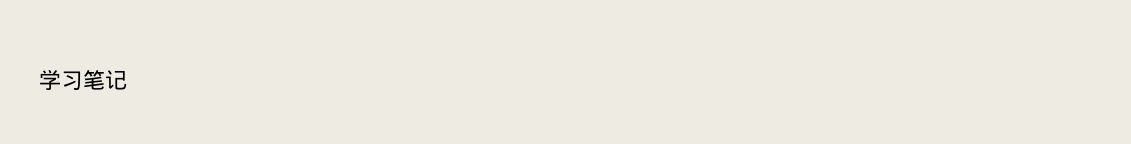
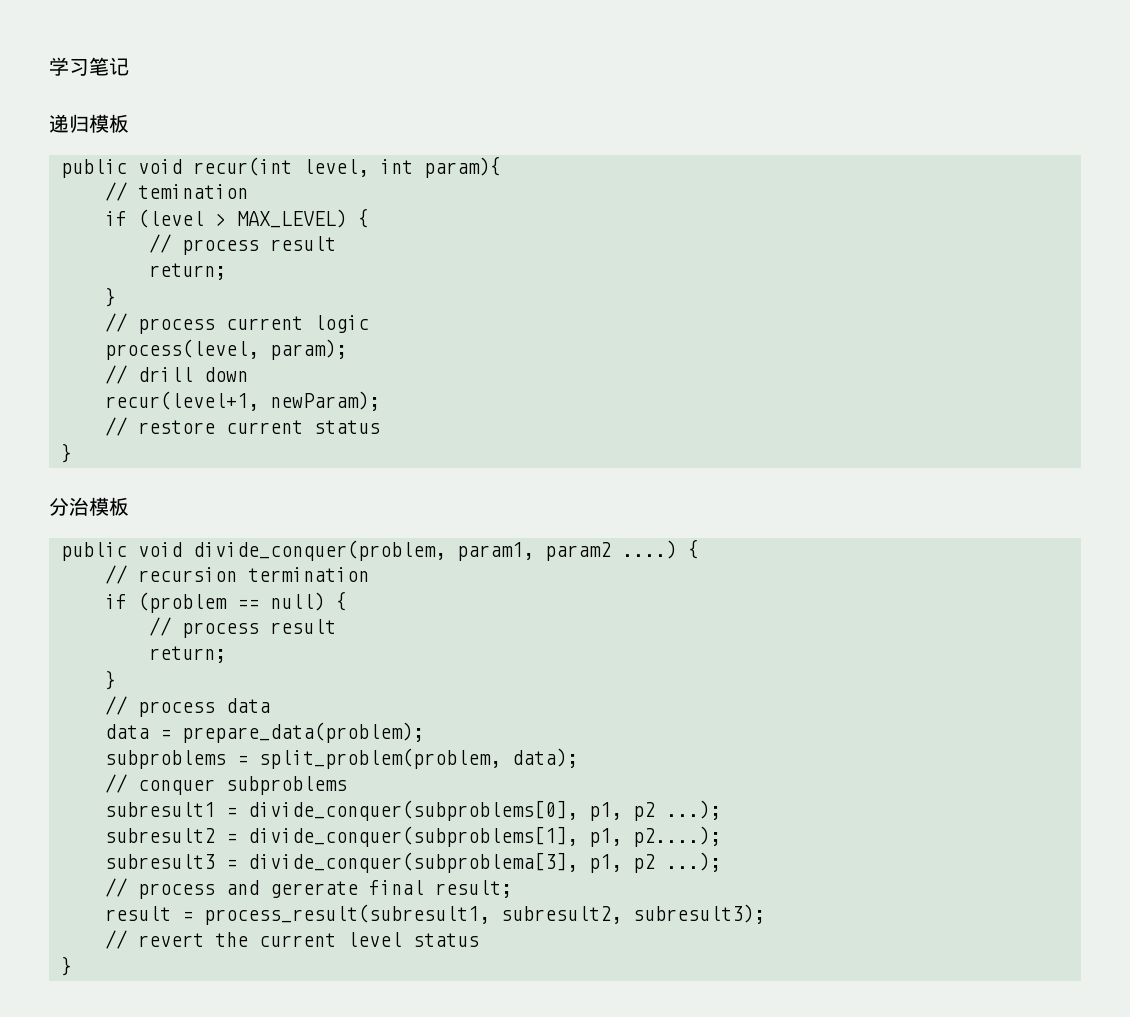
(127, 80) none -> [49,114,129,133] [61,156,501,178] [105,182,248,201] [105,208,369,228] [149,234,336,255] [149,263,226,280] [105,287,116,307] [105,313,369,334] [105,339,347,360] [105,365,248,384] [105,391,380,411] [105,417,380,436] [61,443,72,463] [49,497,129,516] [61,539,699,561] [105,565,369,584] [105,591,347,613] [149,617,336,638] [149,646,226,663] [105,670,116,690] [105,696,270,717] [105,722,424,743] [105,748,578,769] [105,774,347,795] [105,800,721,821] [105,826,721,847] [105,852,721,873] [105,878,512,899] [105,904,765,925] [105,930,479,949] [61,956,72,976] // 递归模板 // public void recur(int level, int param){ // // temination // if (level > MAX_LEVEL) { // // process result // return; // } // // process current logic // process(level, param); // // drill down // recur(level+1, newParam); // // restore current status // } // 分治模板 // public void divide_conquer(problem, param1, param2 ....) { // // recursion termination // if (problem == null) { // // process result // return; // } // // process data // data = prepare_data(problem); // subproblems = split_problem(problem, data); // // conquer subproblems // subresult1 = divide_conquer(subproblems[0], p1, p2 ...); // subresult2 = divide_conquer(subproblems[1], p1, p2....); // subresult3 = divide_conquer(subproblema[3], p1, p2 ...); // // process and gererate final result; // result = process_result(subresult1, subresult2, subresult3); // // revert the current level status // }

